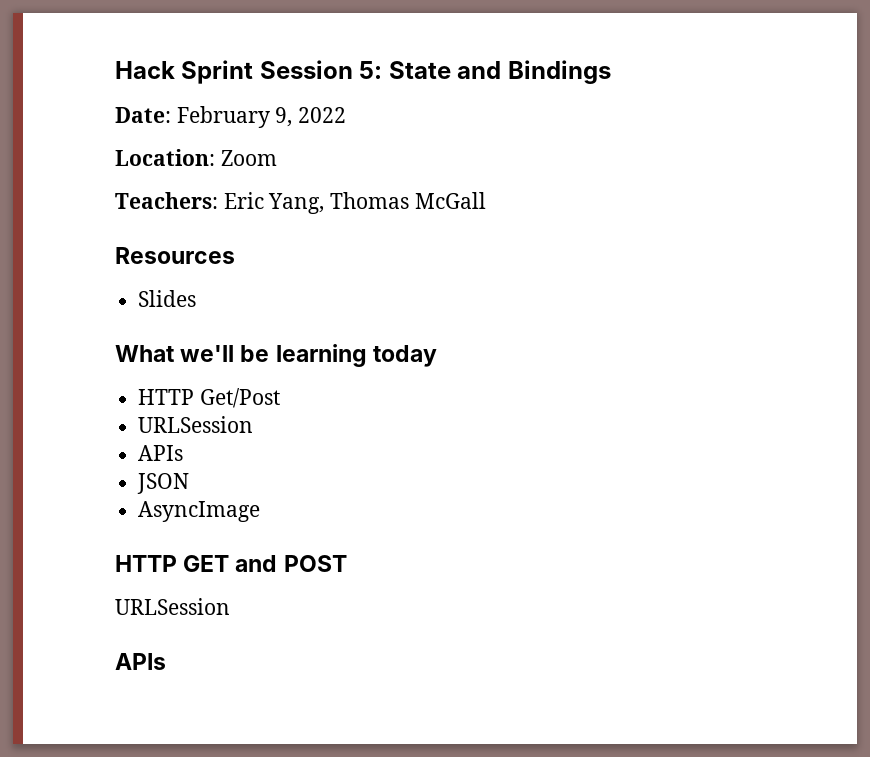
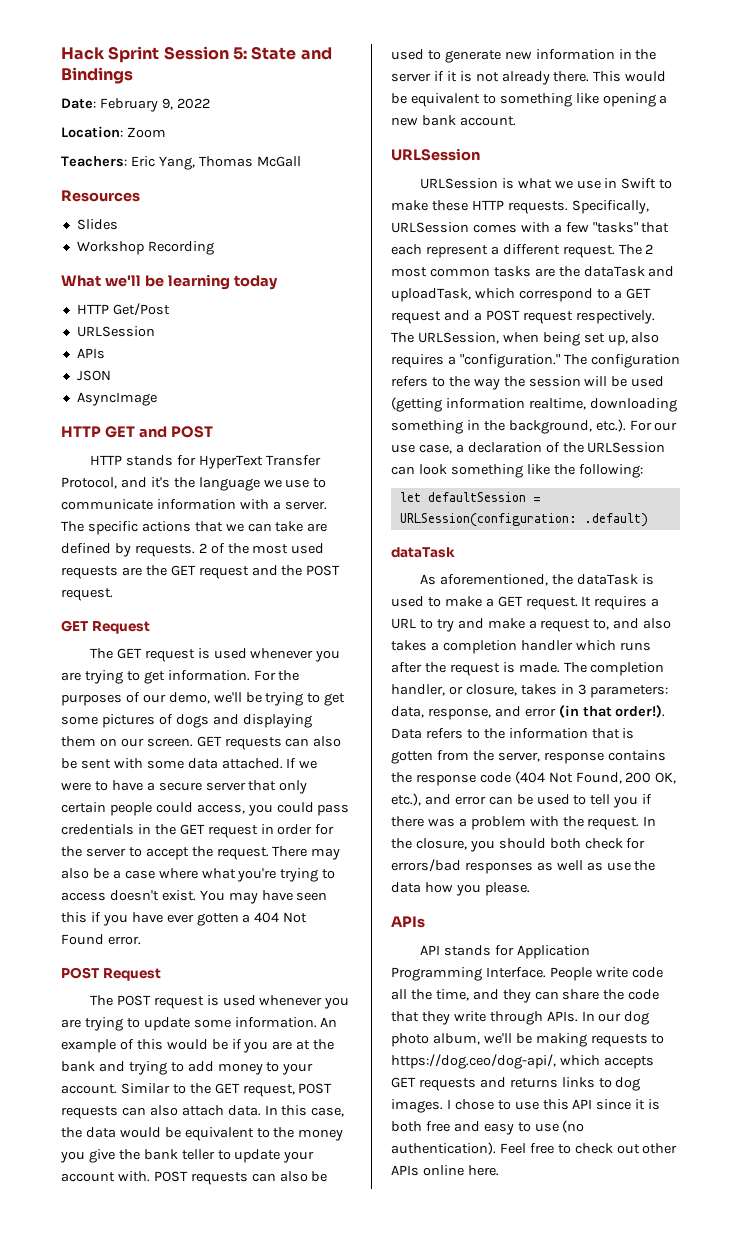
(197, 298) none -> [76,241,214,255] // Workshop Recording
[115,598,230,615] [115,653,166,670] URLSession // APIs -> [89,455,321,469] [61,477,327,491] [61,499,327,510] [61,521,328,535] [61,543,325,557] [61,565,341,579] [61,588,113,601] [61,620,150,634] [89,648,341,662] [61,670,300,684] [61,692,346,706] [61,714,312,728] [61,736,342,750] [61,758,318,769] [61,780,308,794] [61,802,350,816] [61,824,335,838] [61,846,341,860] [61,868,336,882] [61,890,328,904] [61,912,308,926] [61,934,141,945] [61,967,161,981] [89,995,350,1009] [61,1017,338,1031] [61,1039,335,1053] [61,1061,314,1075] [61,1083,333,1097] [61,1105,345,1119] [61,1127,344,1141] [60,1149,315,1163] [61,1171,328,1185] [391,49,657,63] [391,71,667,85] [391,93,668,107] [391,115,516,126] [391,148,480,161] [419,178,673,189] [391,200,649,214] [391,222,670,233] [391,244,654,258] [391,266,675,277] [391,288,651,302] [391,310,655,324] [391,332,660,346] [391,354,680,368] [391,376,665,390] [391,397,677,412] [391,419,678,434] [391,442,666,454] [391,464,643,478] [399,492,541,502] [399,513,648,527] [391,547,455,558] [419,574,654,586] [391,596,660,610] [391,618,672,632] [391,640,651,654] [391,662,665,676] [391,684,669,698] [391,705,666,720] [391,728,635,739] [391,750,666,764] [391,771,677,786] [391,793,653,808] [391,816,657,830] [391,838,646,852] [391,859,656,874] [391,882,530,896] [391,916,425,928] [419,945,590,959] [391,967,663,981] [391,989,660,1003] [391,1011,650,1025] [391,1033,665,1047] [391,1054,654,1069] [391,1077,641,1091] [391,1099,661,1113] [391,1120,585,1135] [391,1142,678,1155] [391,1165,499,1176] HTTP stands for HyperText Transfer Protocol, and it's the language we use to communicate information with a server. The specific actions that we can take are defined by requests. 2 of the most used requests are the GET request and the POST request. // GET Request // The GET request is used whenever you are trying to get information. For the purposes of our demo, we'll be trying to get some pictures of dogs and displaying them on our screen. GET requests can also be sent with some data attached. If we were to have a secure server that only certain people could access, you could pass credentials in the GET request in order for the server to accept the request. There may also be a case where what you're trying to access doesn't exist. You may have seen this if you have ever gotten a 404 Not Found error. // POST Request // The POST request is used whenever you are trying to update some information. An example of this would be if you are at the bank and trying to add money to your account. Similar to the GET request, POST requests can also attach data. In this case, the data would be equivalent to the money you give the bank teller to update your account with. POST requests can also be used to generate new information in the server if it is not already there. This would be equivalent to something like opening a new bank account. // URLSession // URLSession is what we use in Swift to make these HTTP requests. Specifically, URLSession comes with a few "tasks" that each represent a different request. The 2 most common tasks are the dataTask and uploadTask, which correspond to a GET request and a POST request respectively. The URLSession, when being set up, also requires a "configuration." The configuration refers to the way the session will be used (getting information realtime, downloading something in the background, etc.). For our use case, a declaration of the URLSession can look something like the following: // let defaultSession = URLSession(configuration: .default) // dataTask // As aforementioned, the dataTask is used to make a GET request. It requires a URL to try and make a request to, and also takes a completion handler which runs after the request is made. The completion handler, or closure, takes in 3 parameters: data, response, and error (in that order!). Data refers to the information that is gotten from the server, response contains the response code (404 Not Found, 200 OK, etc.), and error can be used to tell you if there was a problem with the request. In the closure, you should both check for errors/bad responses as well as use the data how you please. // APIs // API stands for Application Programming Interface. People write code all the time, and they can share the code that they write through APIs. In our dog photo album, we'll be making requests to https://dog.ceo/dog-api/, which accepts GET requests and returns links to dog images. I chose to use this API since it is both free and easy to use (no authentication). Feel free to check out other APIs online here.

